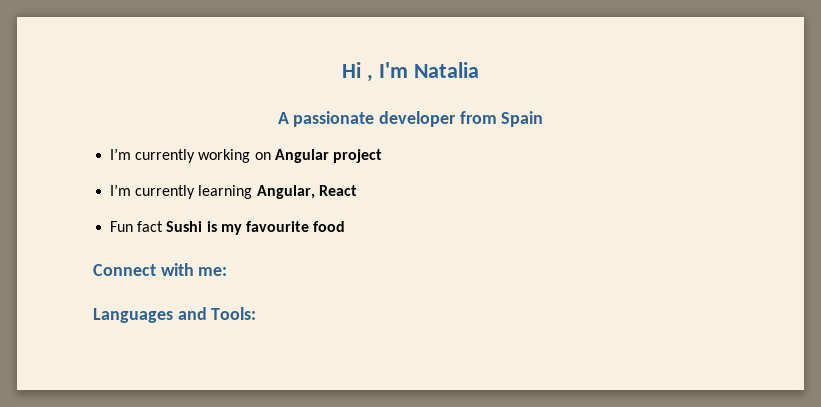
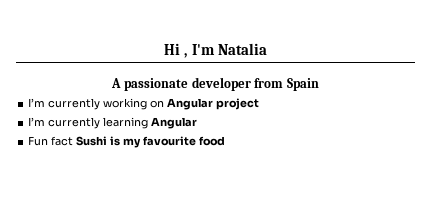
[256,185,357,199] Angular, React -> [151,117,198,129] Angular
[93,263,228,276] [93,307,257,323] // Connect with me: // Languages and Tools: -> (226, 141) none

